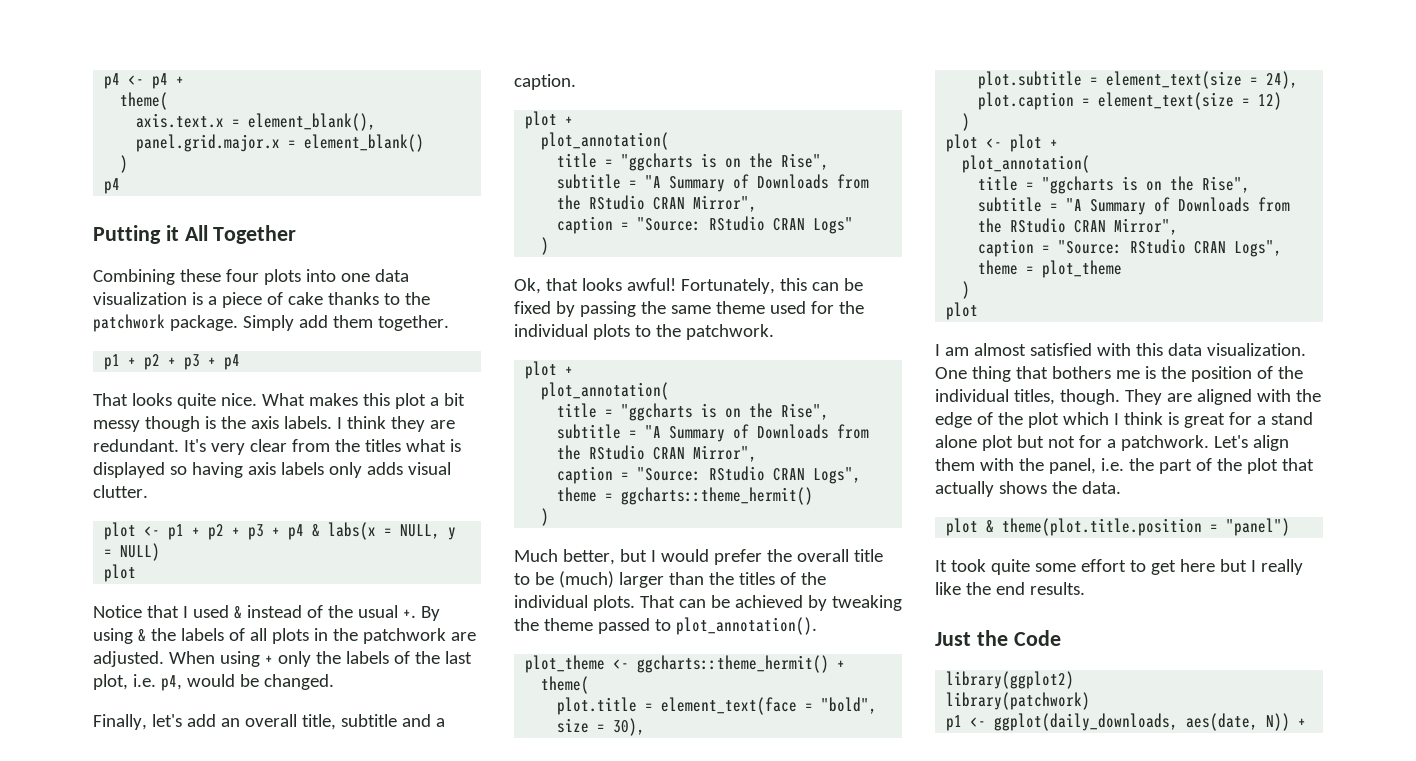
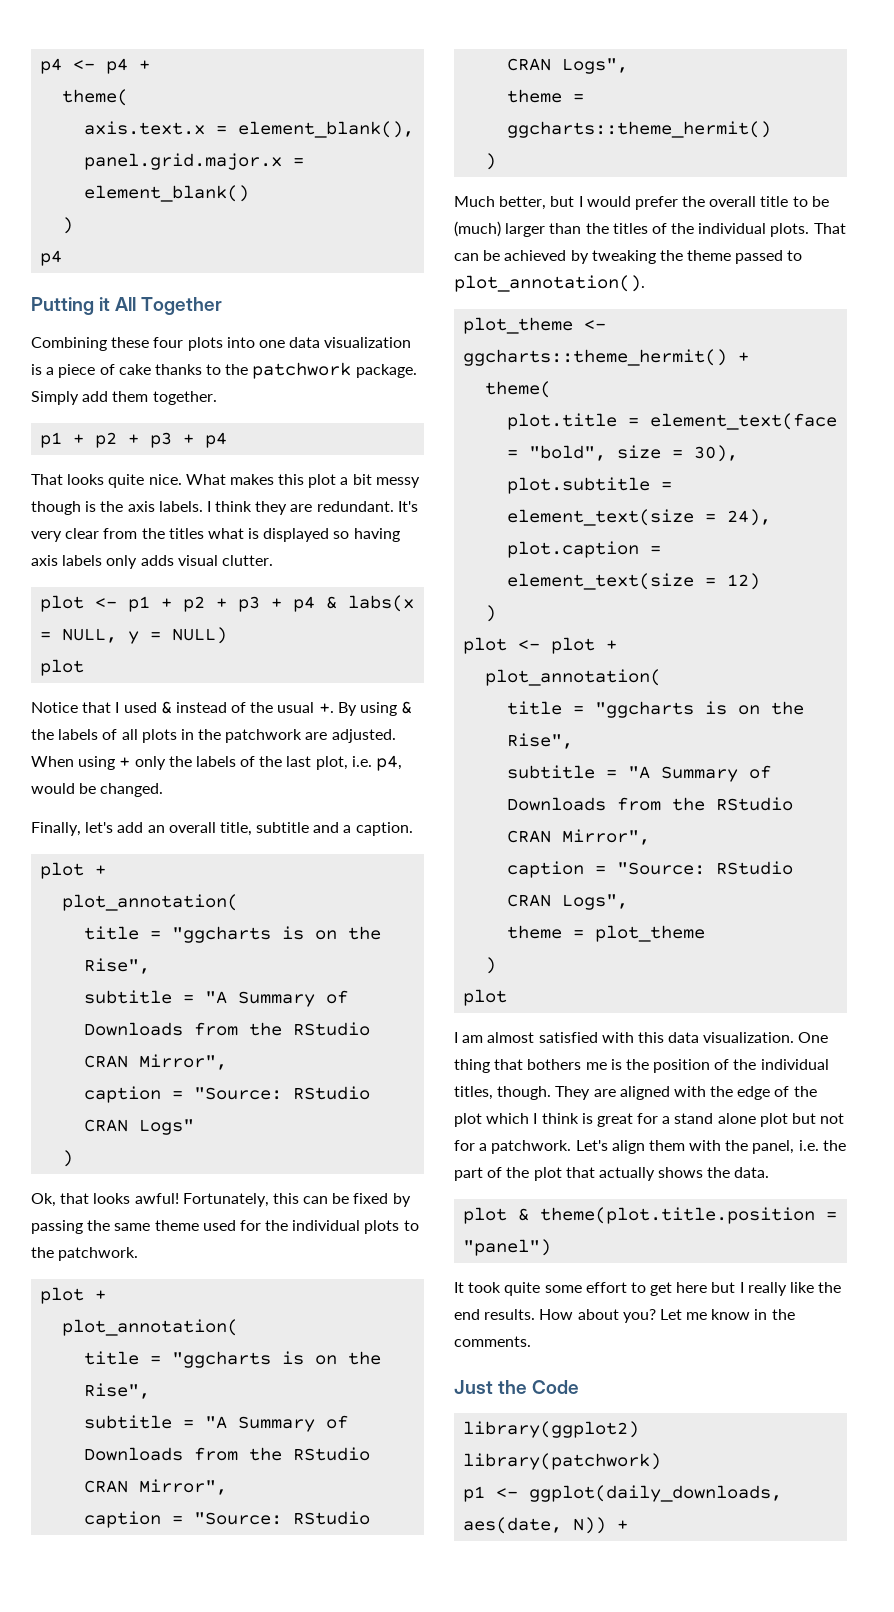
(1085, 588) none -> [539,1309,795,1323] [454,1336,531,1347] How about you? Let me know in the comments.

